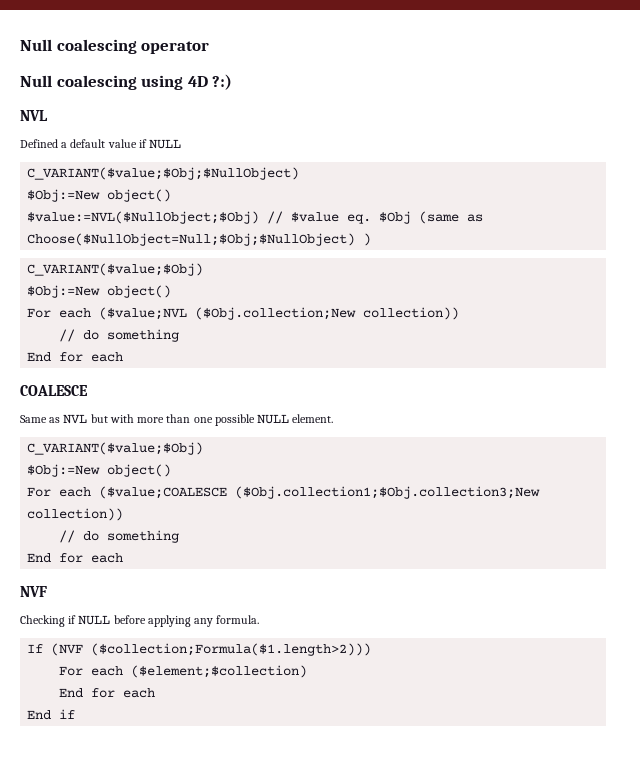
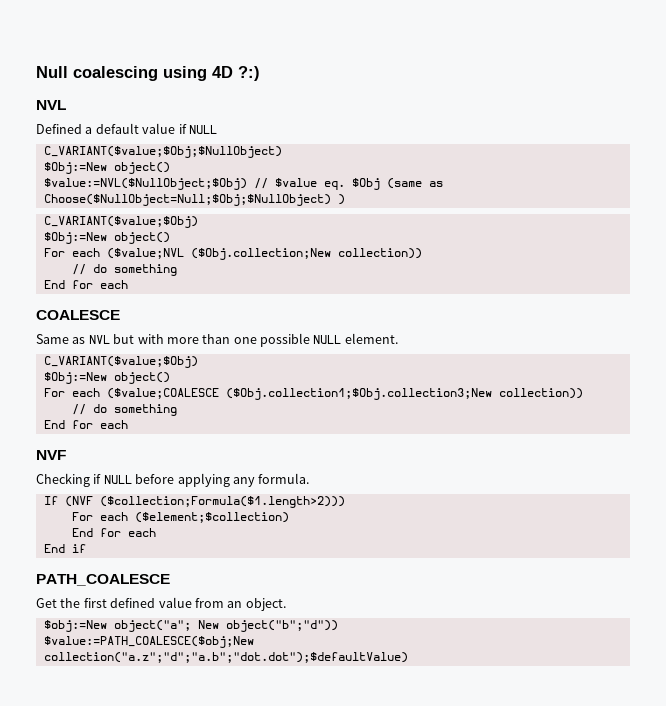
[20,39,210,54] [20,75,137,90] Null coalescing operator // Null coalescing -> [36,66,158,81] Null coalescing
(76, 714) none -> [36,574,170,586] [36,597,286,611] [43,620,338,632] [43,636,254,648] [43,652,408,663] // PATH_COALESCE // Get the first defined value from an object. // $obj:=New object("a"; New object("b";"d")) // $value:=PATH_COALESCE($obj;New collection("a.z";"d";"a.b";"dot.dot");$defaultValue)

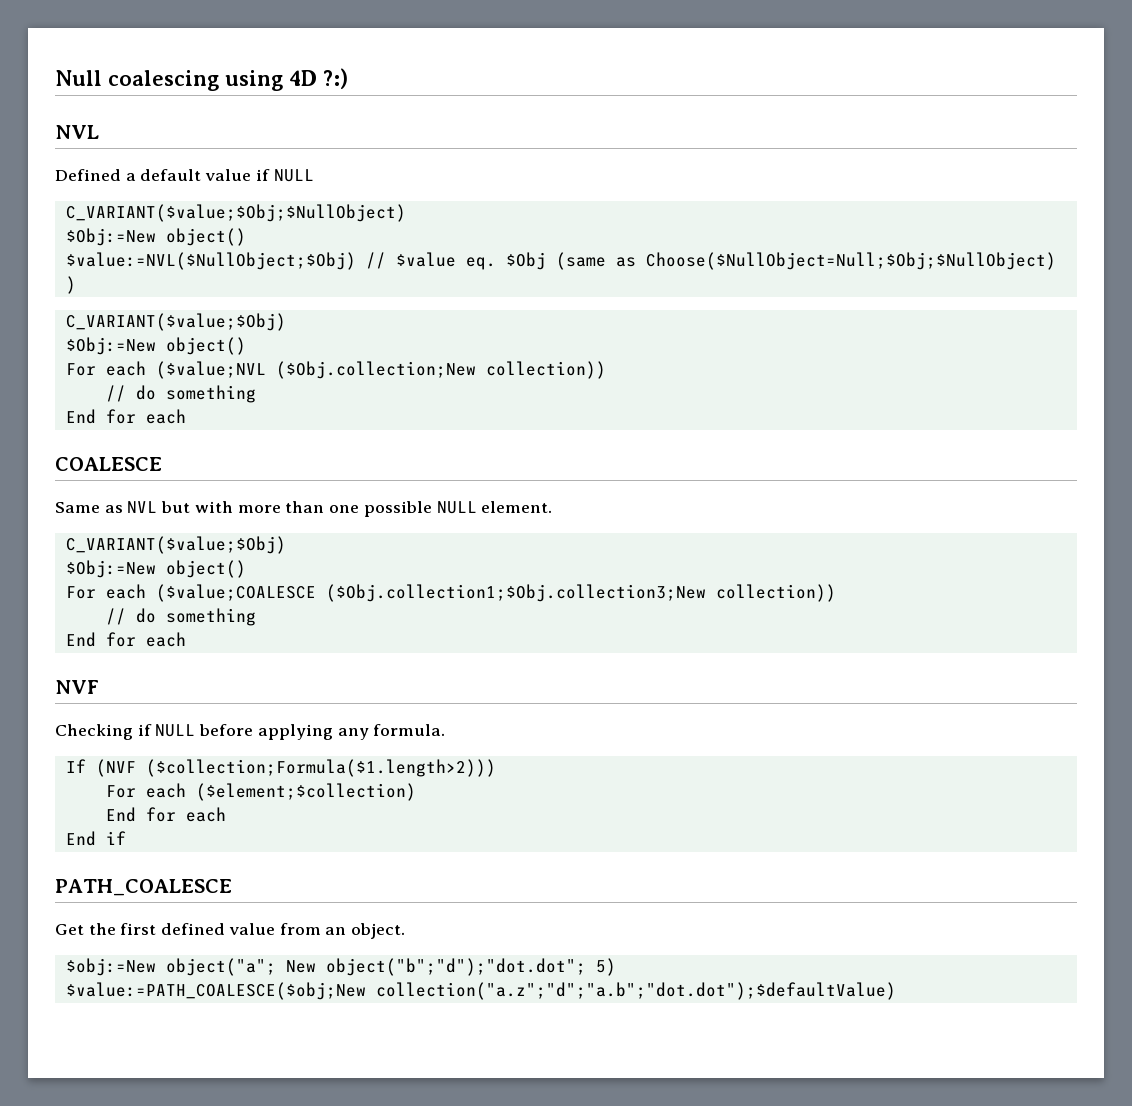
[225,620,338,632] object("b";"d")) -> [325,958,616,976] object("b";"d");"dot.dot"; 5)

